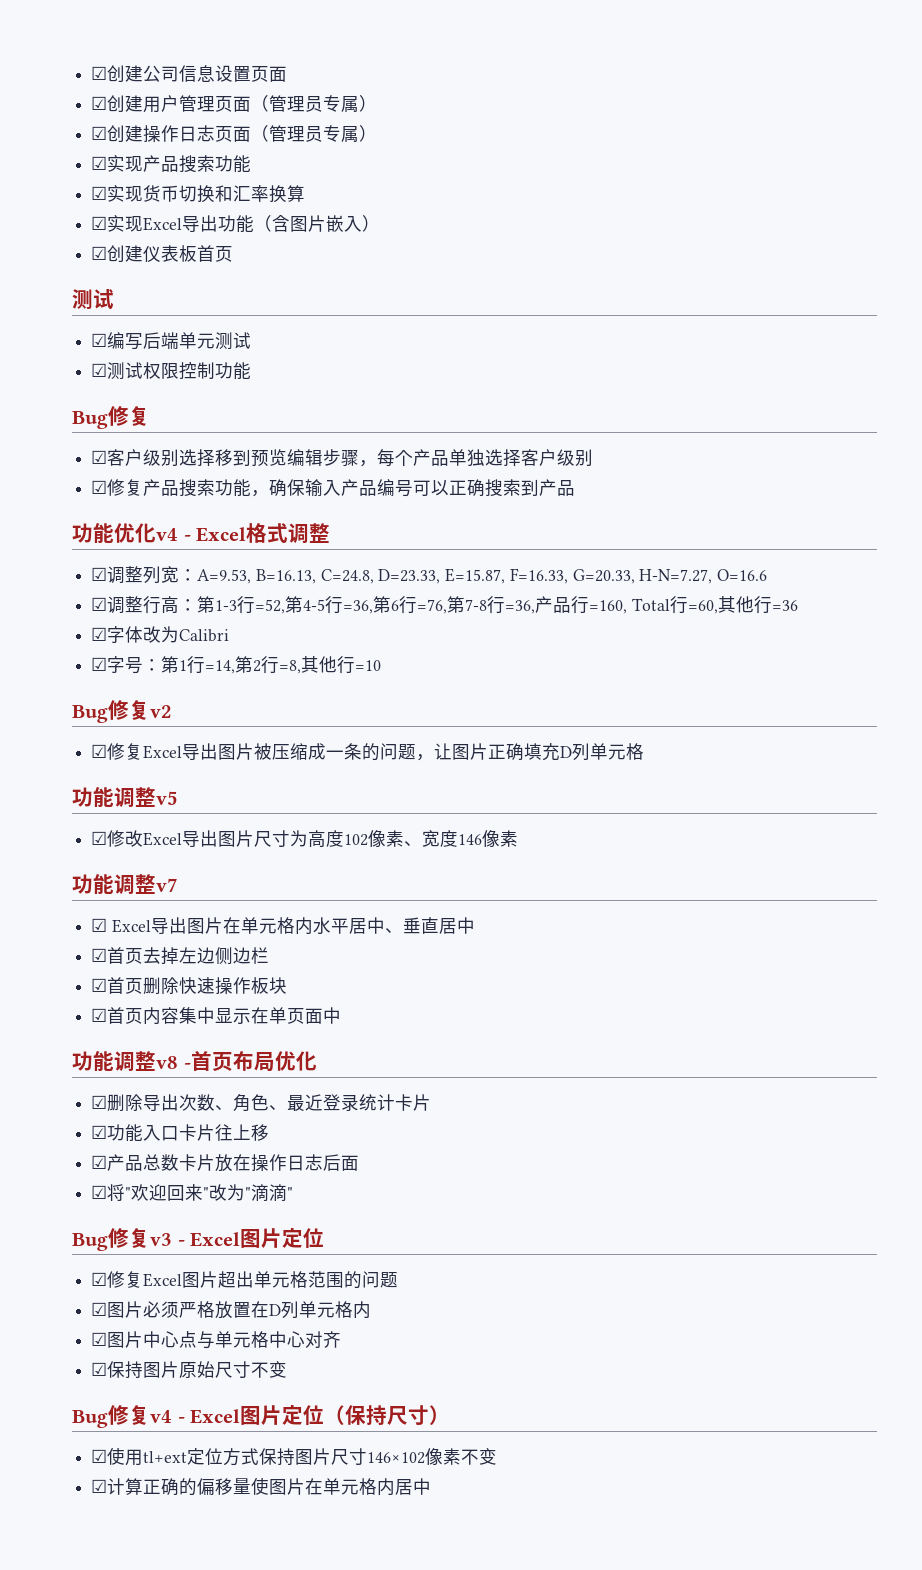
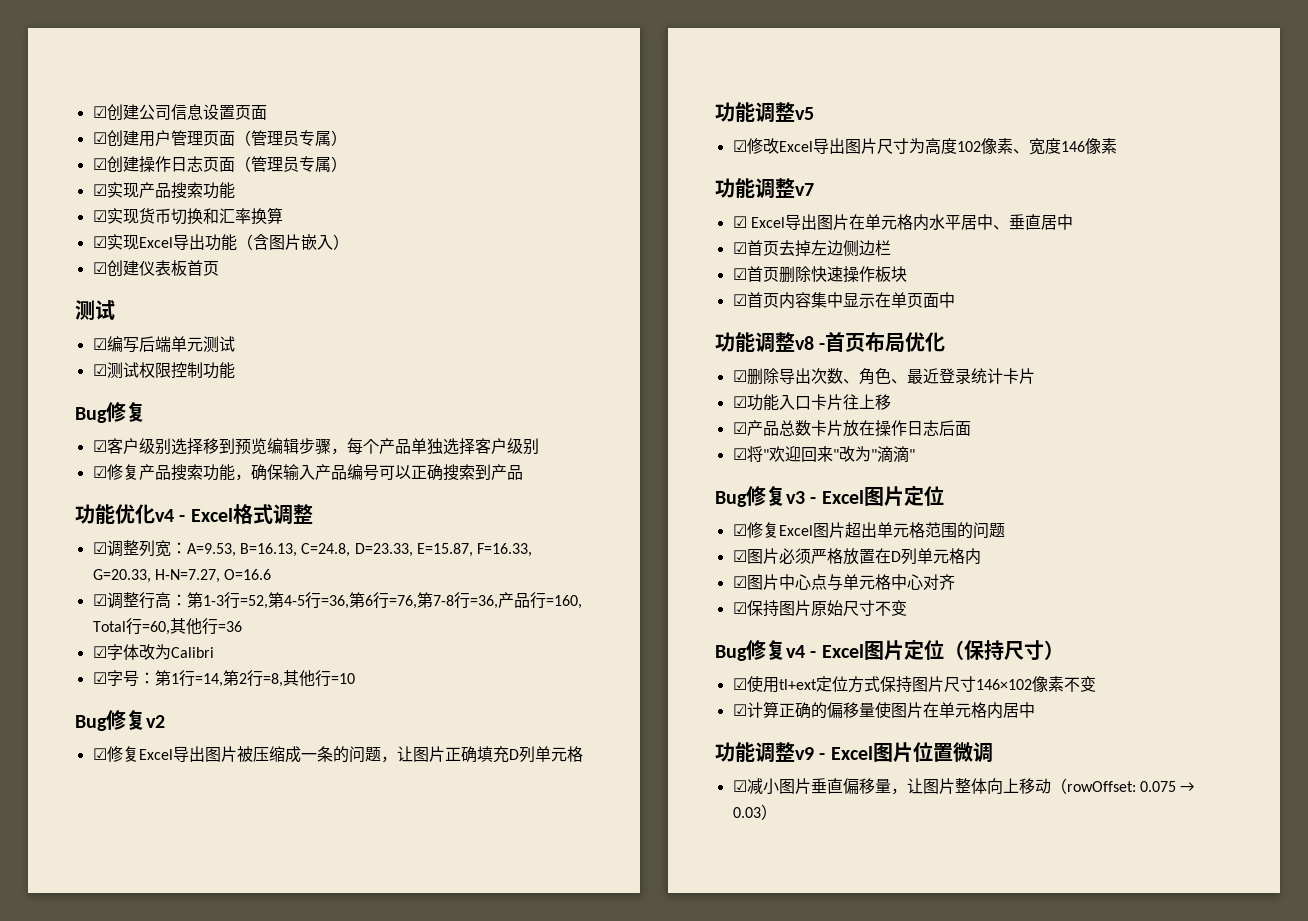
(432, 1486) none -> [715,742,993,763] [732,778,1195,795] [732,804,777,820] // 功能调整v9 - Excel图片位置微调 // ☑减小图片垂直偏移量，让图片整体向上移动（rowOffset: 0.075 → 0.03）

